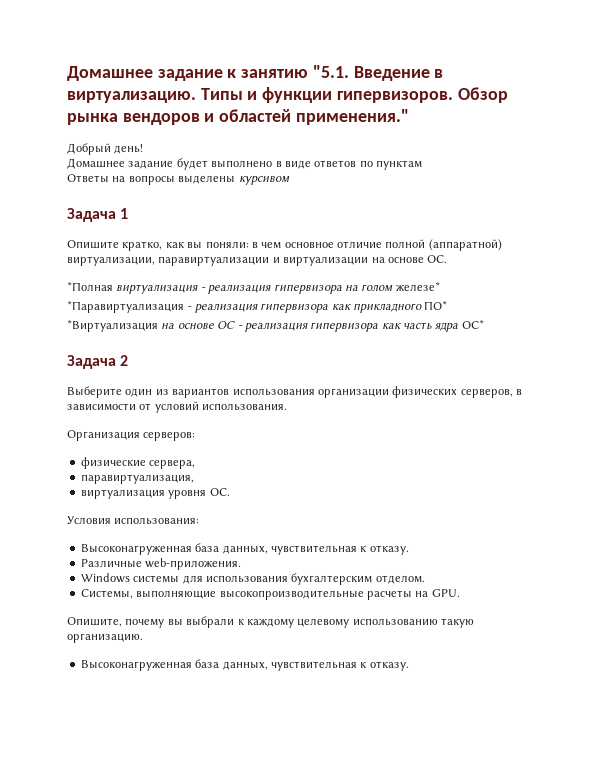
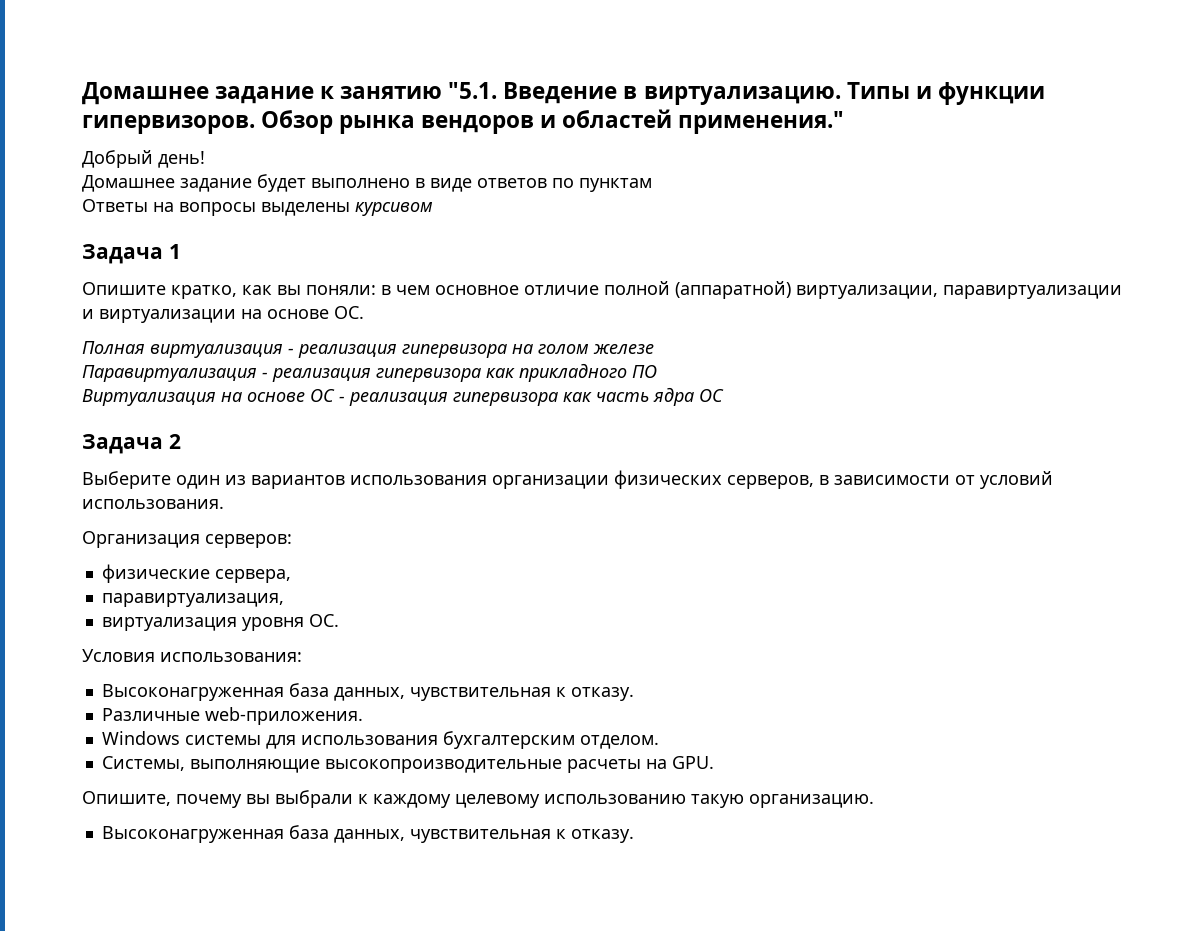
[67,282,113,291] *Полная -> [82,341,145,354] Полная
[395,282,440,291] [67,301,184,313] железе* // *Паравиртуализация -> [593,344,654,354] [82,365,257,382] железе // Паравиртуализация
[424,301,448,310] [67,320,158,332] ПО* // *Виртуализация -> [632,365,657,378] [82,389,216,406] ПО // Виртуализация
[461,320,484,329] ОС* -> [699,389,724,402] ОС

